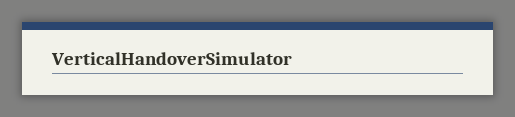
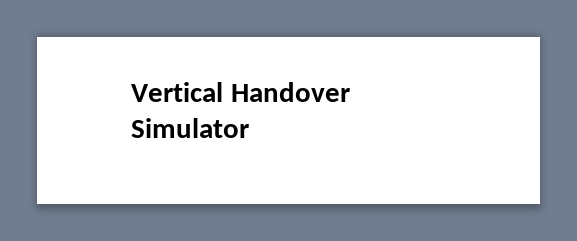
[51,52,292,65] VerticalHandoverSimulator -> [131,82,350,102] [131,118,249,138] Vertical Handover Simulator

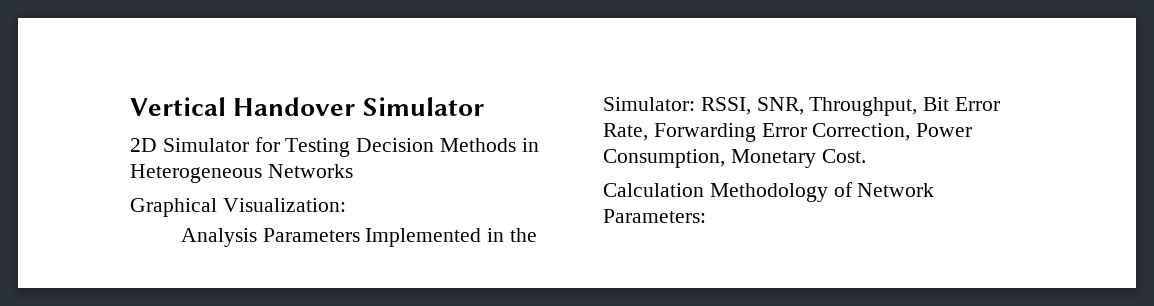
(249, 128) none -> [130,137,539,157] [130,164,353,183] [130,198,346,217] [180,228,538,247] [603,97,1001,116] [603,123,973,142] [603,149,866,168] [603,182,935,202] [603,209,706,223] // 2D Simulator for Testing Decision Methods in Heterogeneous Networks // Graphical Visualization: // Analysis Parameters Implemented in the Simulator: RSSI, SNR, Throughput, Bit Error Rate, Forwarding Error Correction, Power Consumption, Monetary Cost. // Calculation Methodology of Network Parameters:

